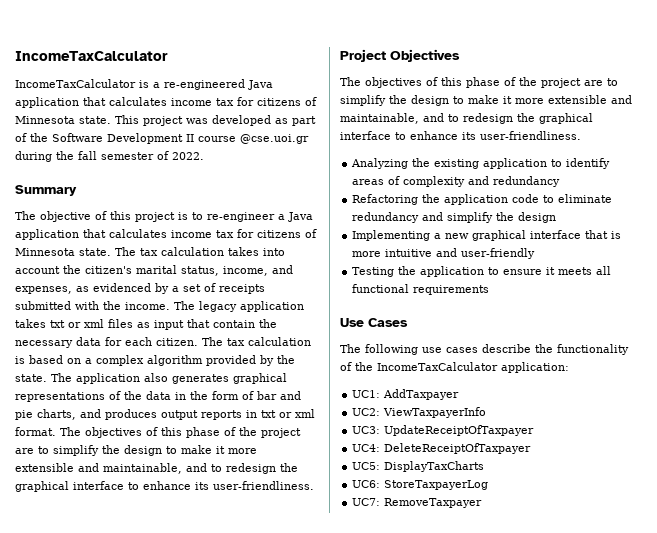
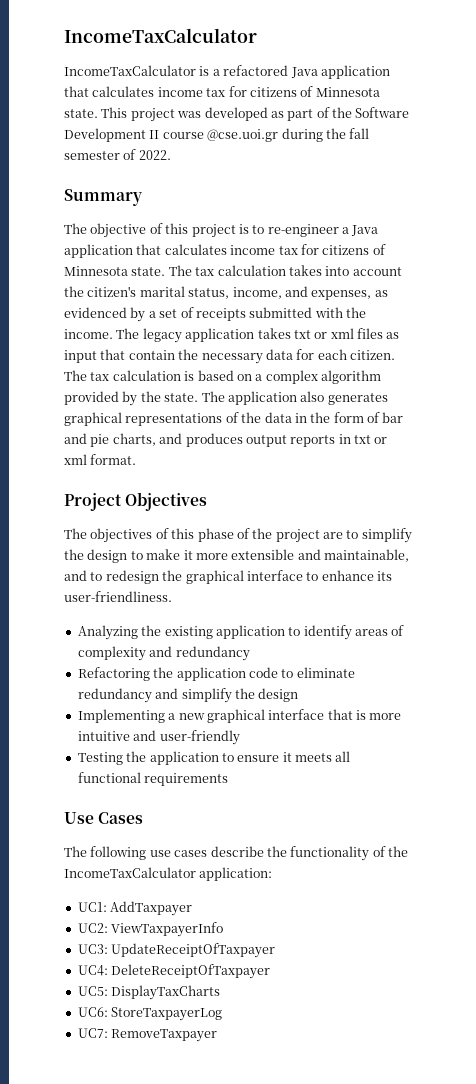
[164,79,245,90] re-engineered -> [223,65,289,76] refactored
[60,427,301,438] [15,445,257,456] [15,463,298,474] [15,481,314,492] The objectives of this phase of the project are to simplify the design to make it more extensible and maintainable, and to redesign the graphical interface to enhance its user-friendliness. -> (137, 459) none

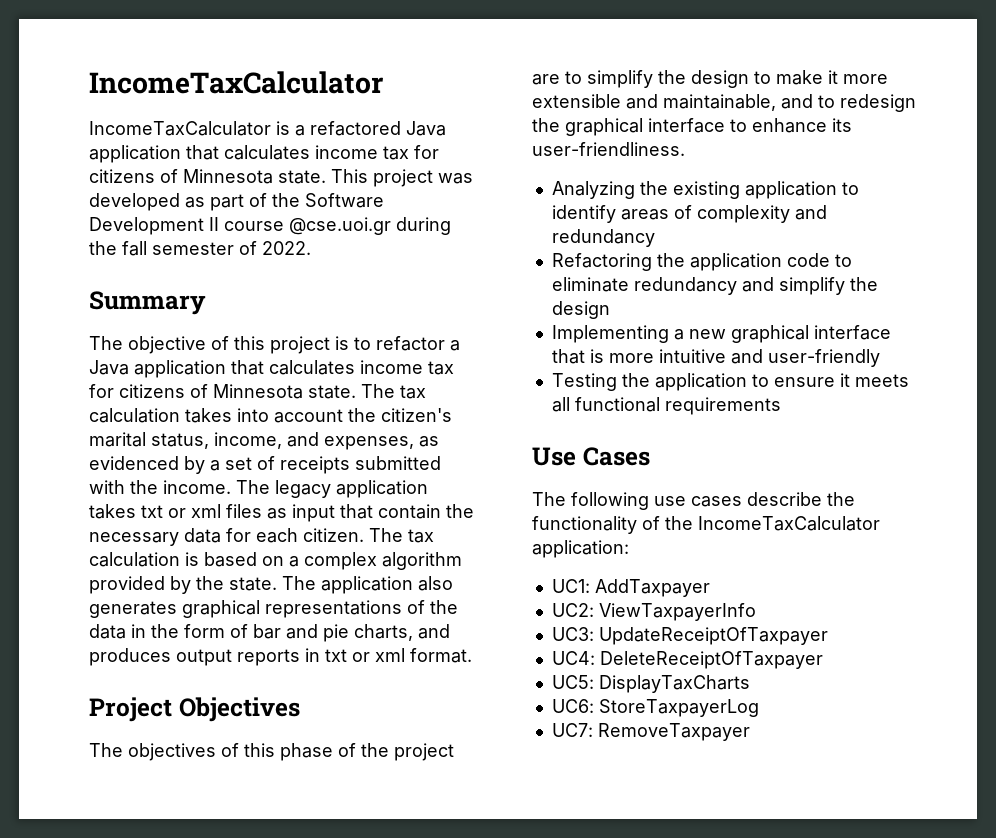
[267,224,339,237] re-engineer -> [376,336,445,351] refactor

